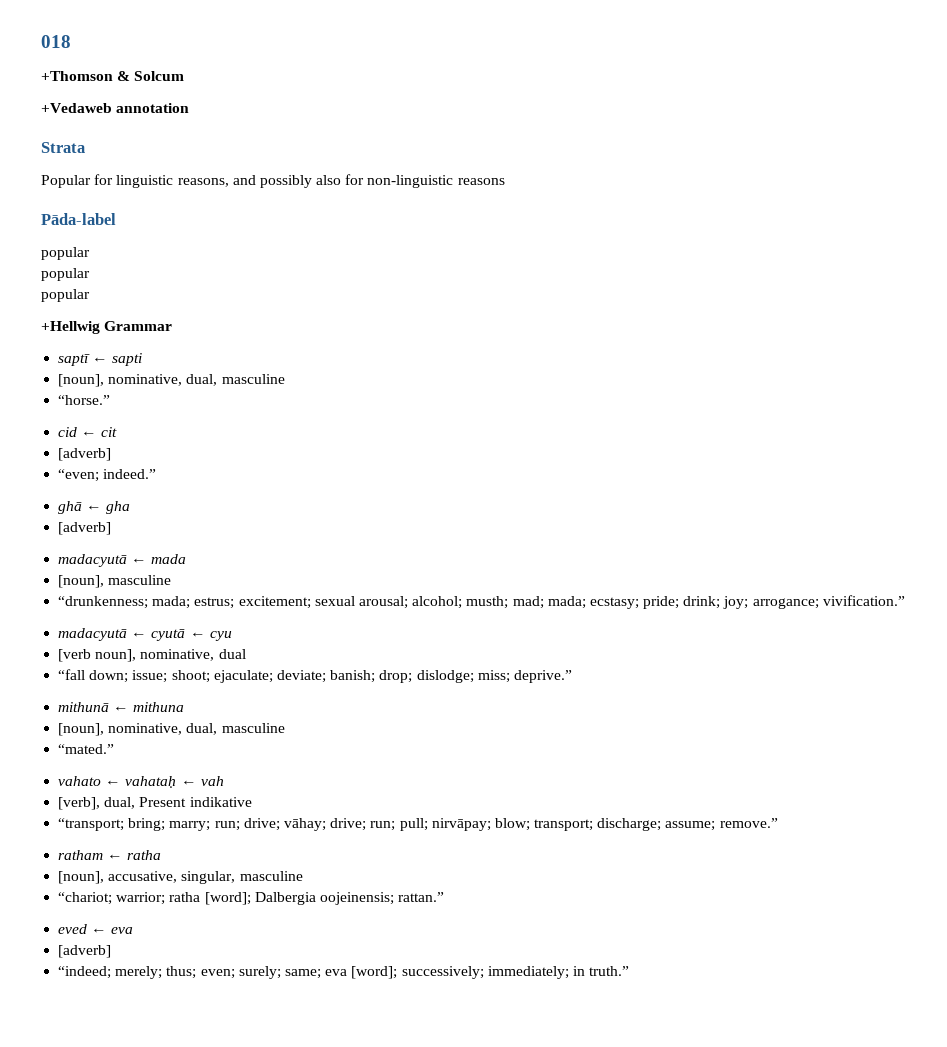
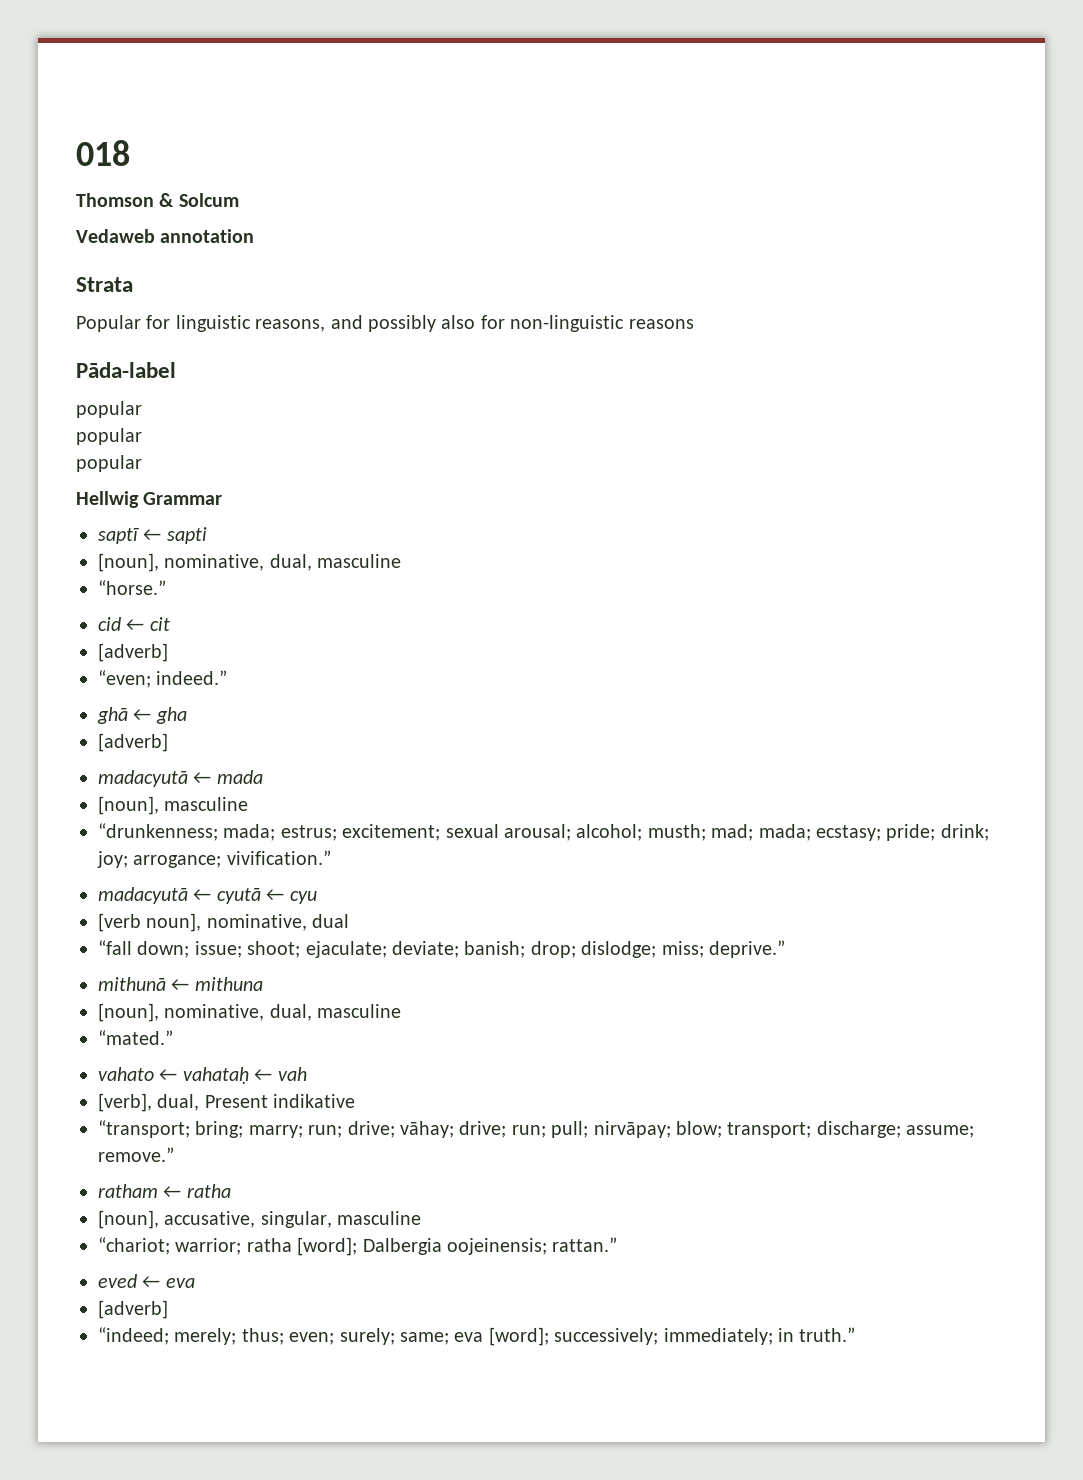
[41,71,113,81] +Thomson -> [76,193,154,207] Thomson
[41,103,112,113] +Vedaweb -> [76,229,155,243] Vedaweb
[41,321,100,334] +Hellwig -> [76,491,139,508] Hellwig

